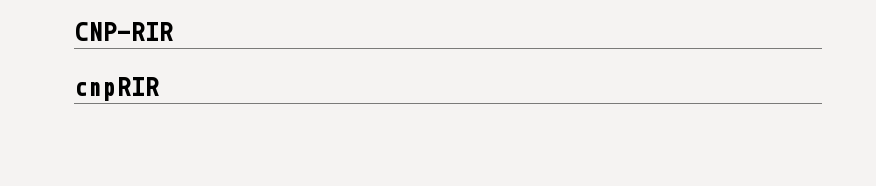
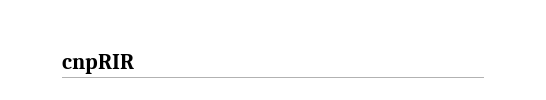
[74,22,173,41] CNP-RIR // -> (62, 64) none

